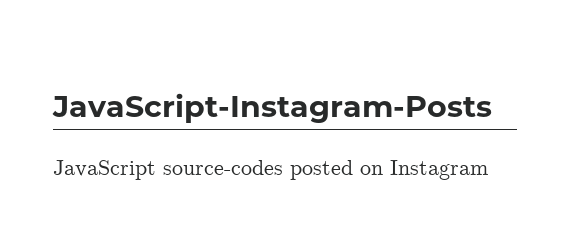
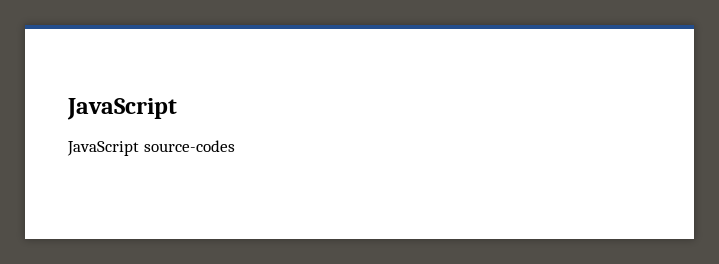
[52,93,492,123] JavaScript-Instagram-Posts -> [67,98,177,120] JavaScript
[290,160,488,180] posted on Instagram -> (235, 146) none

